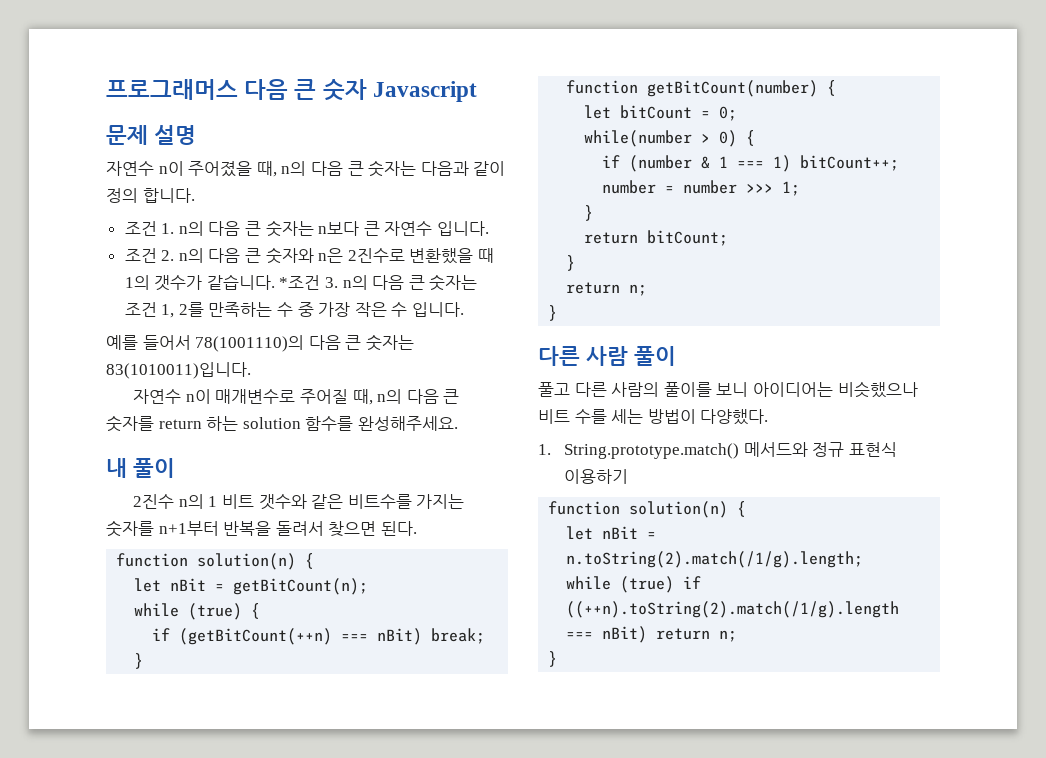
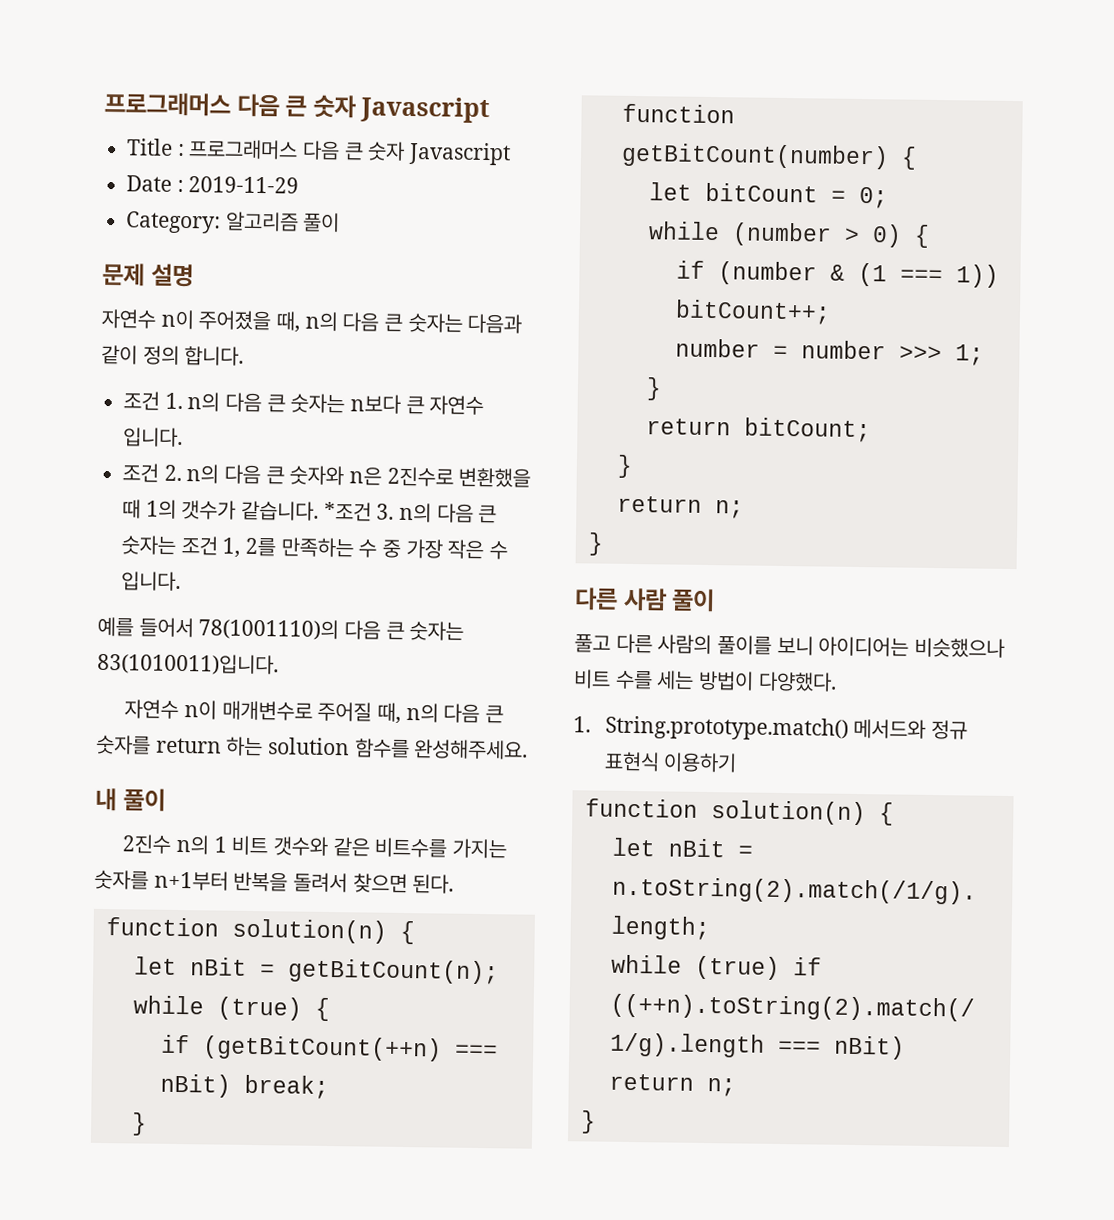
[106,79,477,102] 프로그래머스 다음 큰 숫자 Javascript -> [104,91,491,124] [126,138,512,166] [126,175,300,194] [125,211,341,234] 프로그래머스 다음 큰 숫자 Javascript // Title : 프로그래머스 다음 큰 숫자 Javascript // Date : 2019-11-29 // Category: 알고리즘 풀이
[584,130,693,147] while(number -> [647,221,832,247] while (number
[719,155,792,172] 1 === 1) -> [857,262,999,288] (1 === 1))

